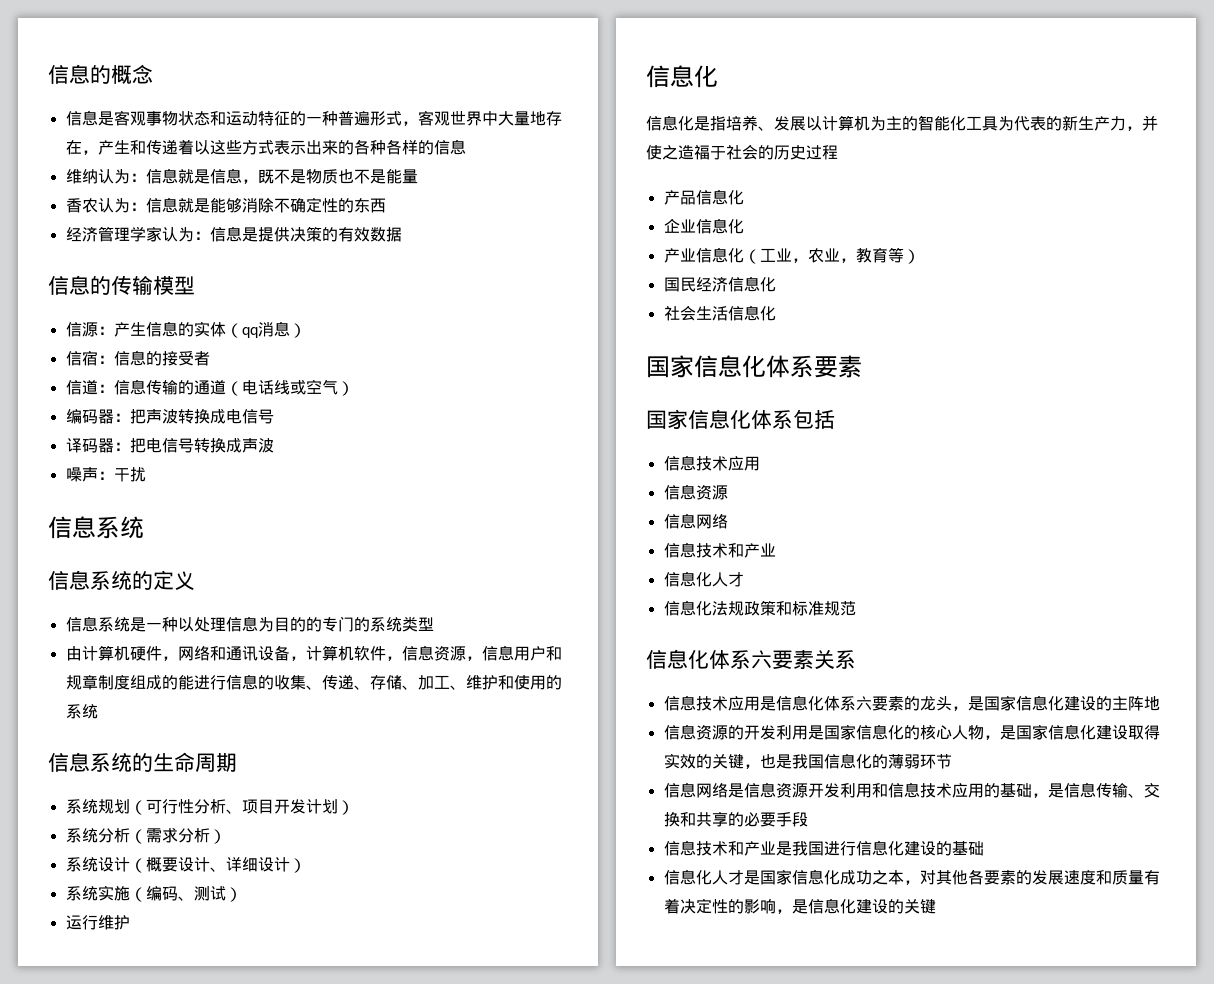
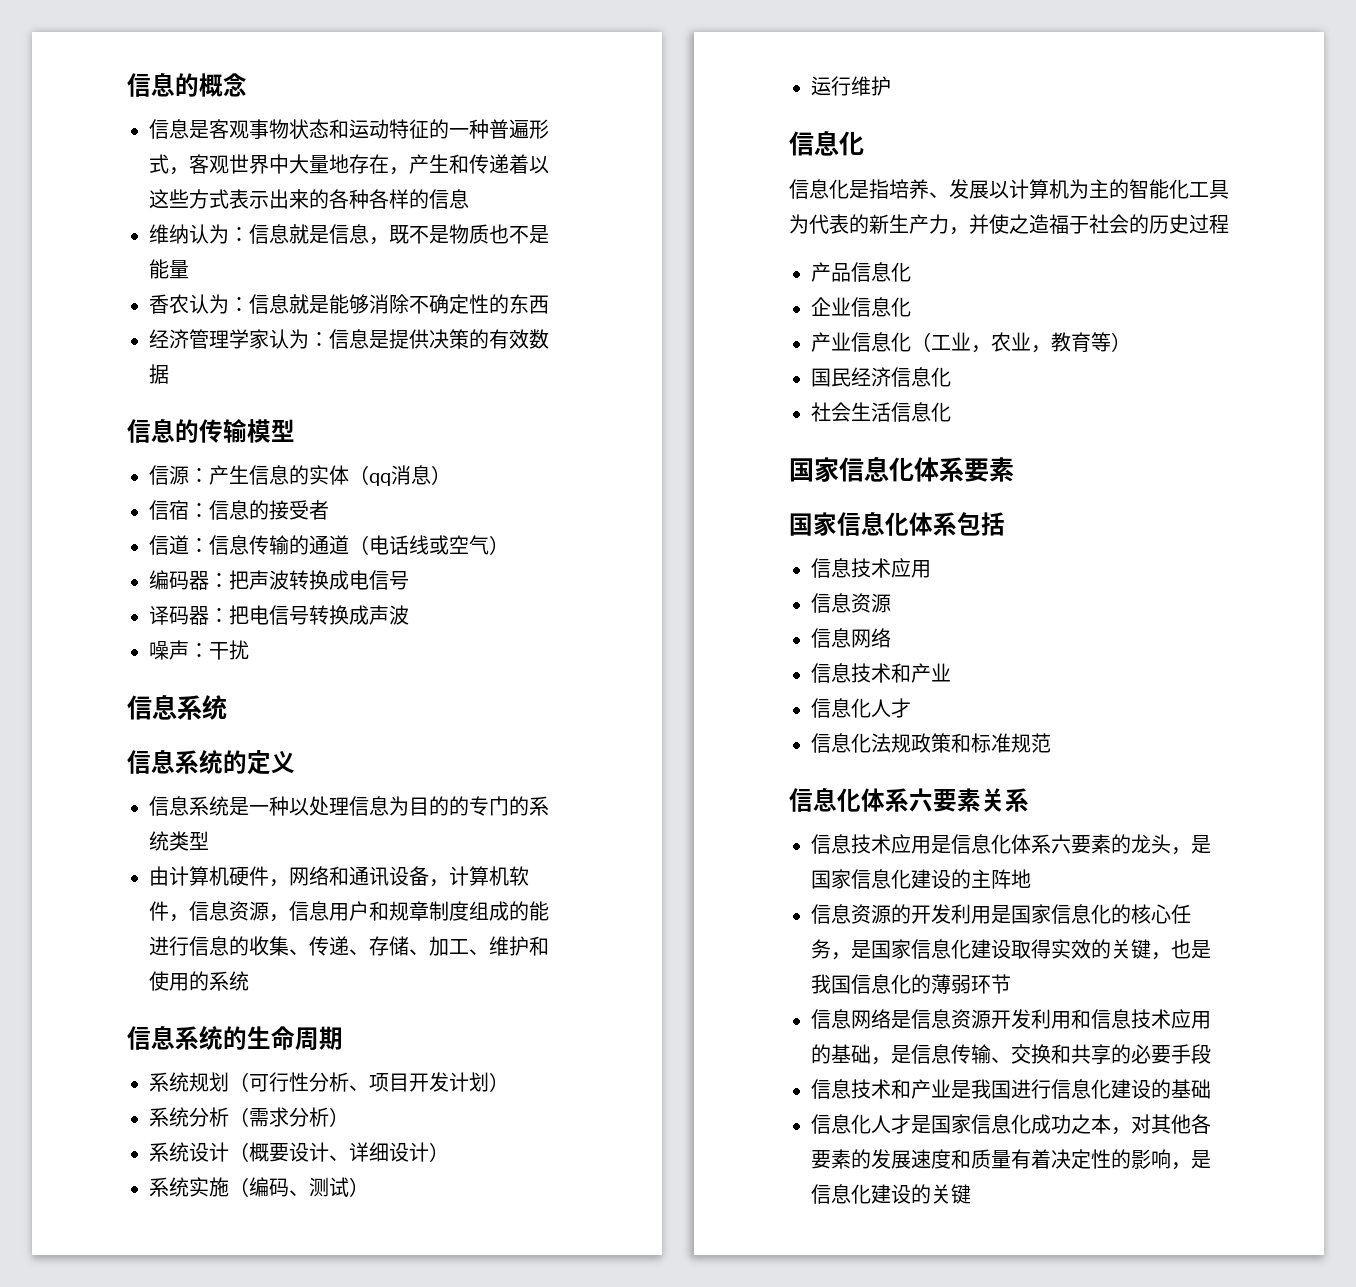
[951,725,984,740] 人物 -> [1171,904,1191,924] [811,939,831,959] 任务

